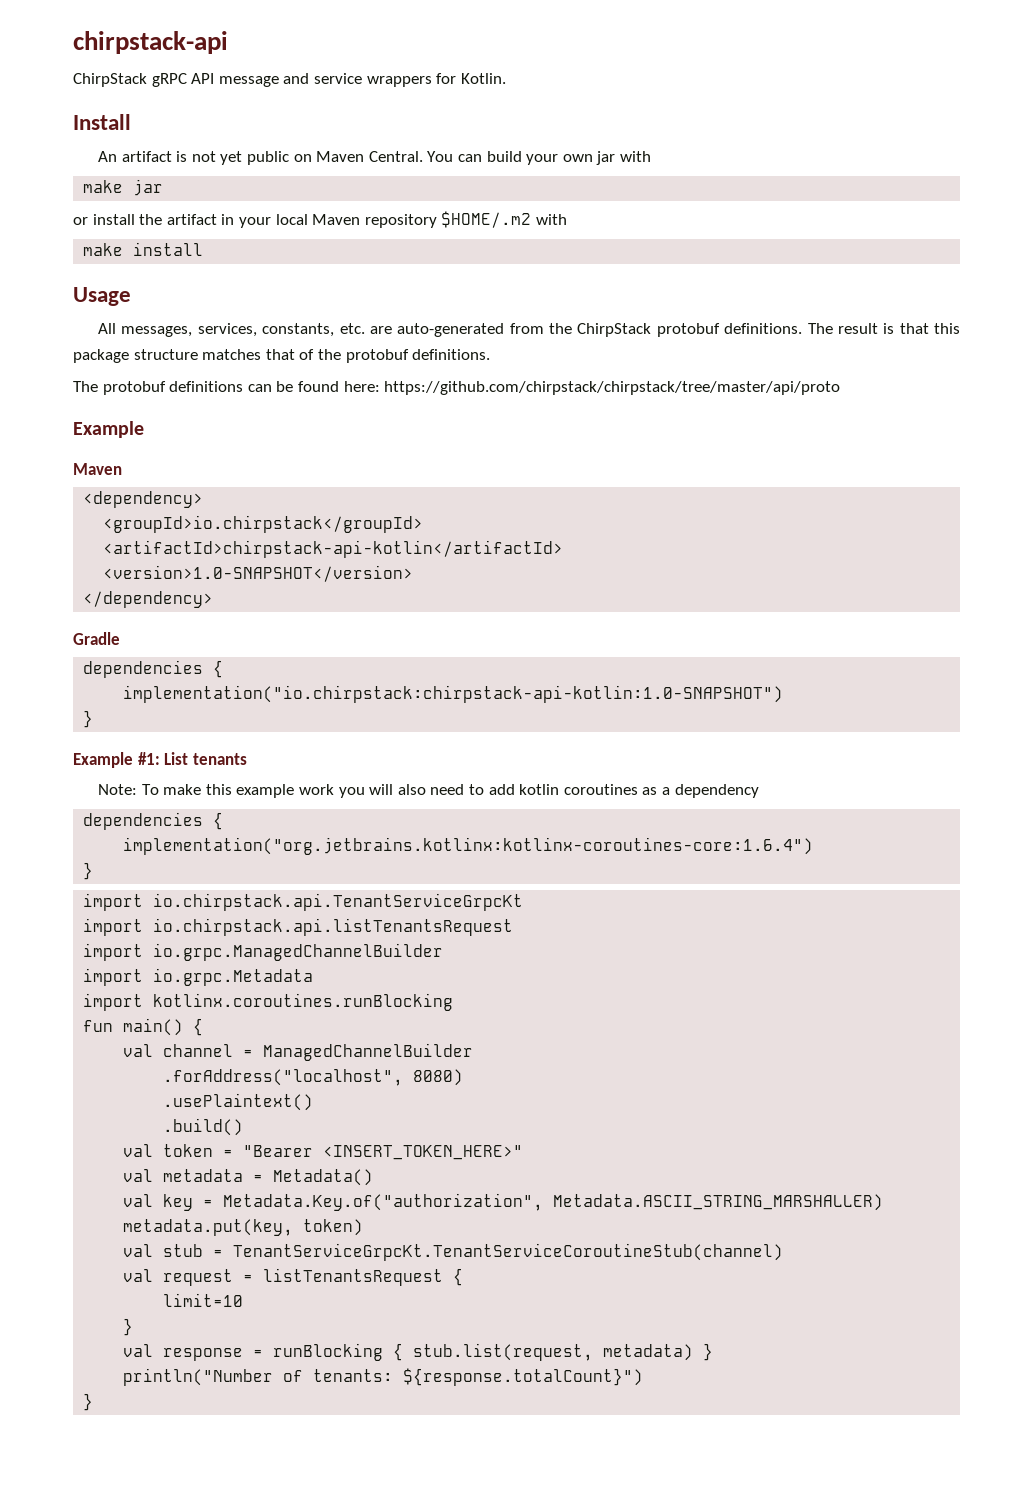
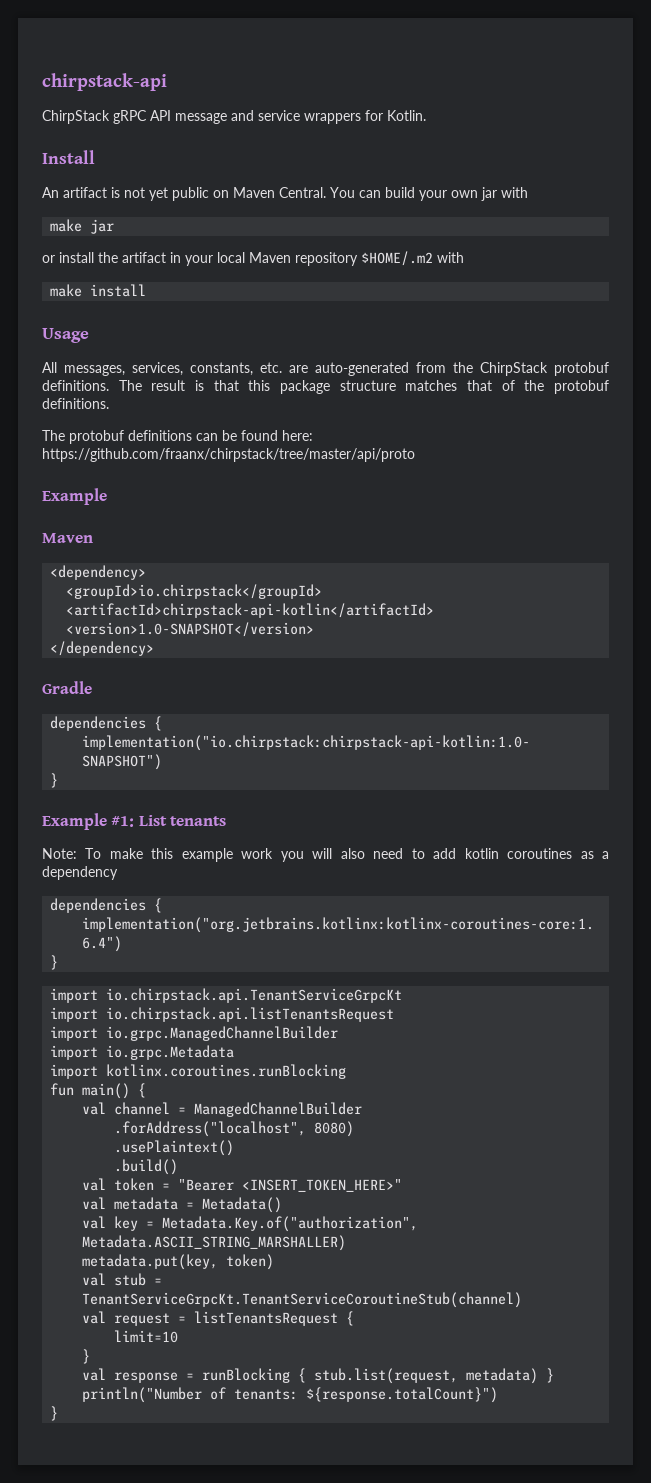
[384,381,841,395] https://github.com/chirpstack/chirpstack/tree/master/api/proto -> [42,448,415,462] https://github.com/fraanx/chirpstack/tree/master/api/proto

